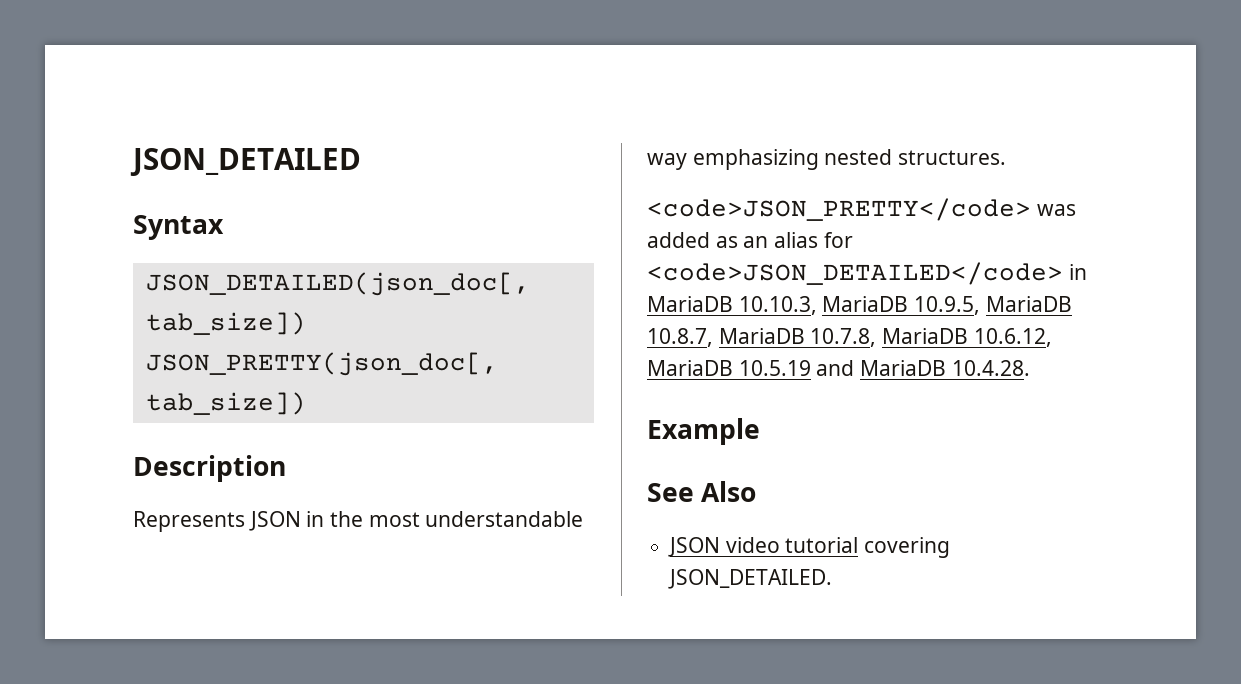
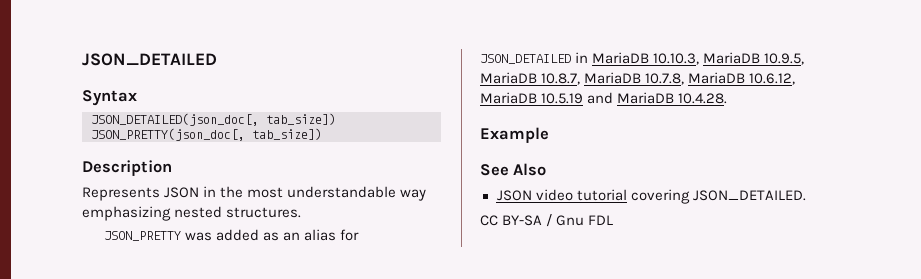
[647,198,1031,221] <code>JSON_PRETTY</code> -> [103,231,181,241] JSON_PRETTY
[647,262,1063,285] <code>JSON_DETAILED</code> -> [480,54,571,64] JSON_DETAILED
(833, 579) none -> [480,214,614,227] // CC BY-SA / Gnu FDL

